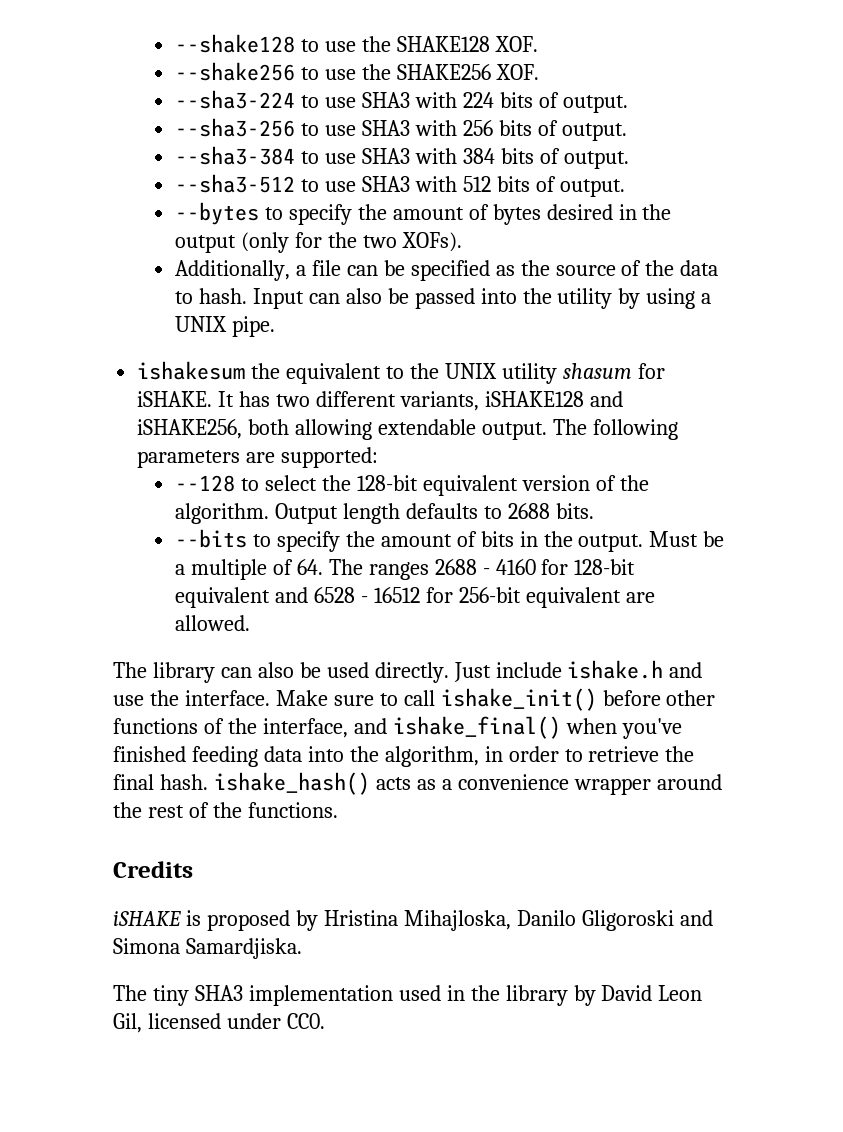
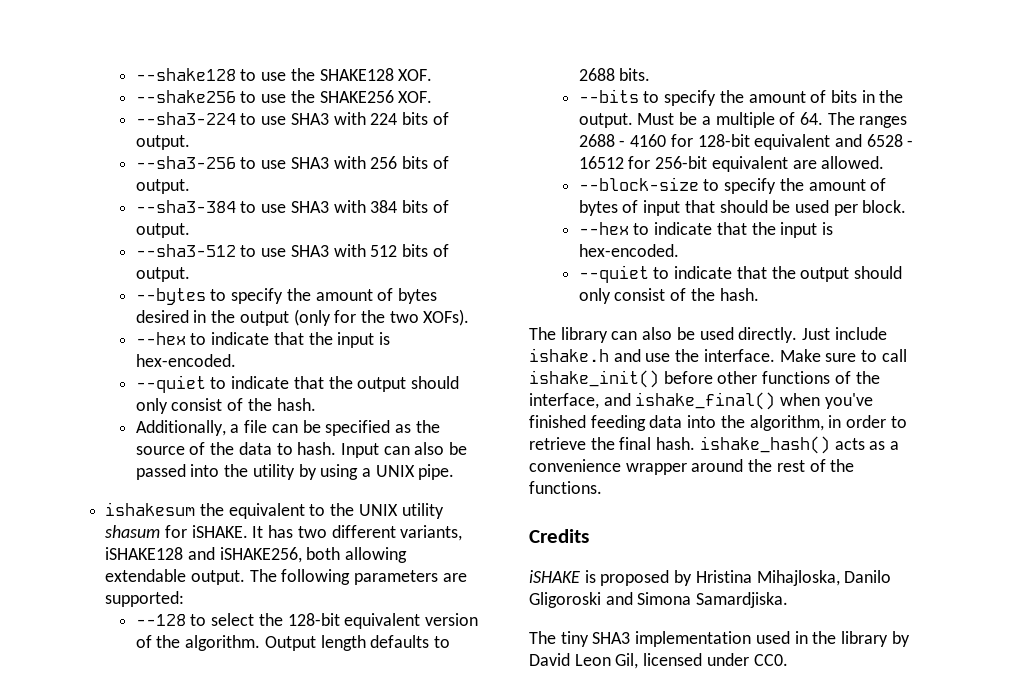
(462, 242) none -> [135,332,391,348] [135,354,236,367] [135,375,460,393] [135,398,316,414] // --hex to indicate that the input is hex-encoded. // --quiet to indicate that the output should only consist of the hash.
(251, 623) none -> [578,177,887,194] [578,200,907,216] [578,222,834,238] [578,244,679,257] [578,265,903,283] [578,288,759,304] // --block-size to specify the amount of bytes of input that should be used per block. // --hex to indicate that the input is hex-encoded. // --quiet to indicate that the output should only consist of the hash.

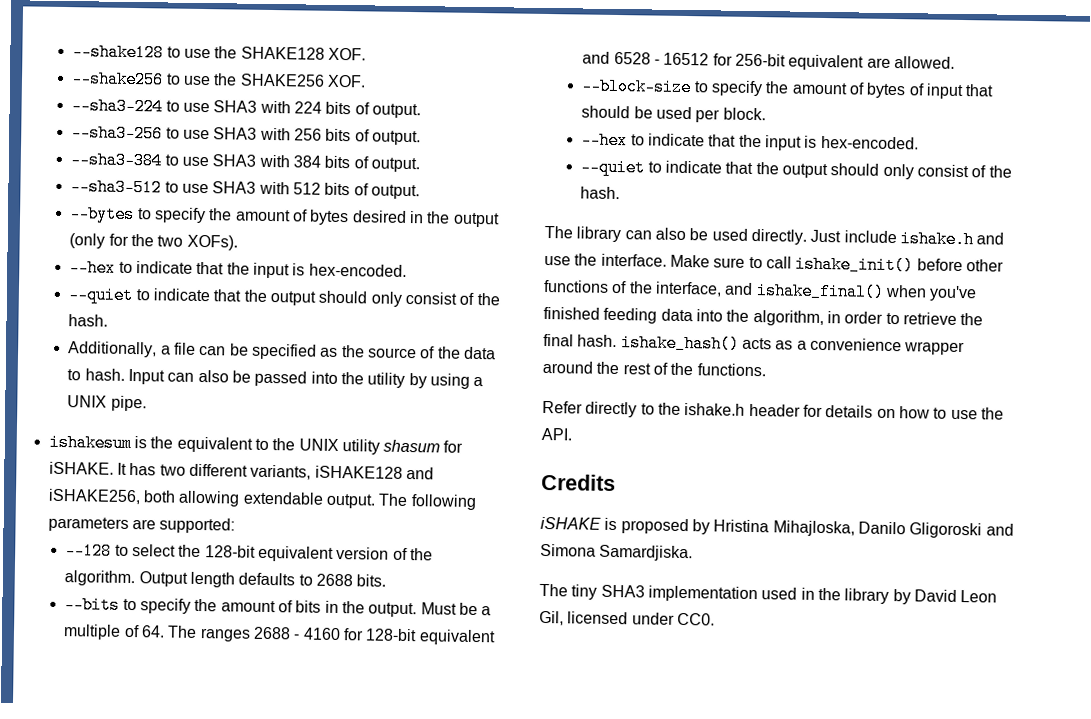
(196, 509) none -> [133,436,147,449] is
(602, 487) none -> [542,400,1004,420] [541,427,573,441] // Refer directly to the ishake.h header for details on how to use the API.

